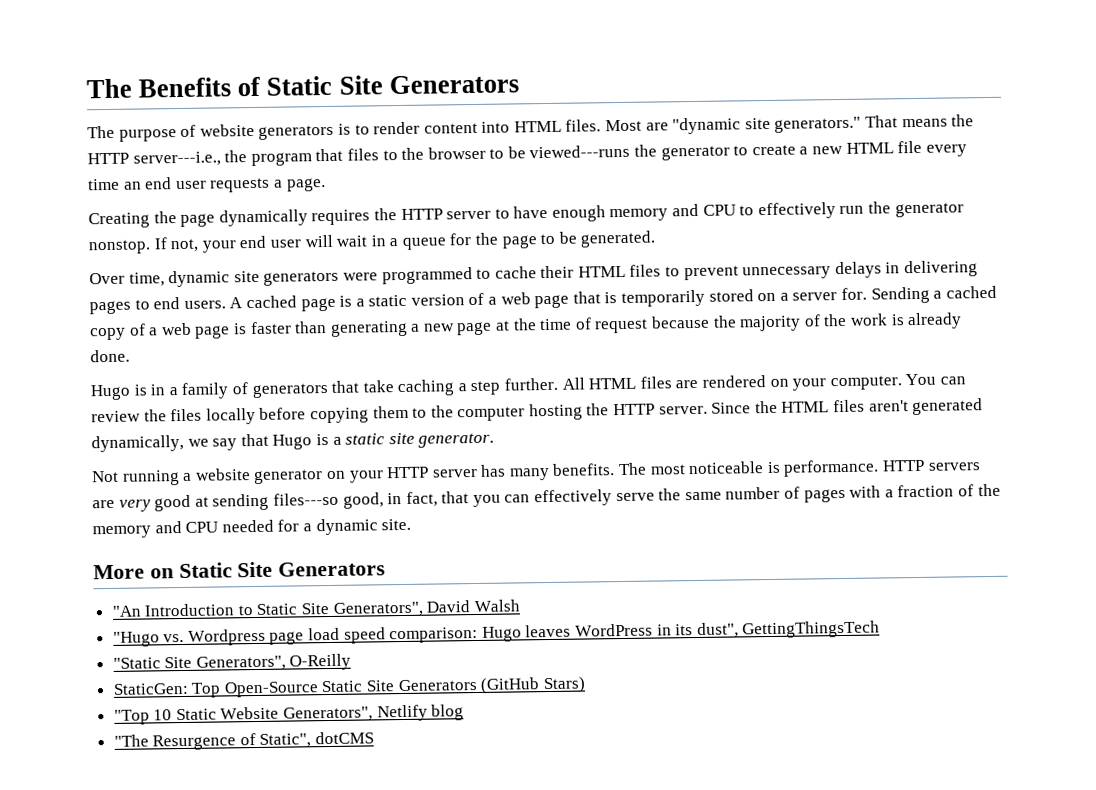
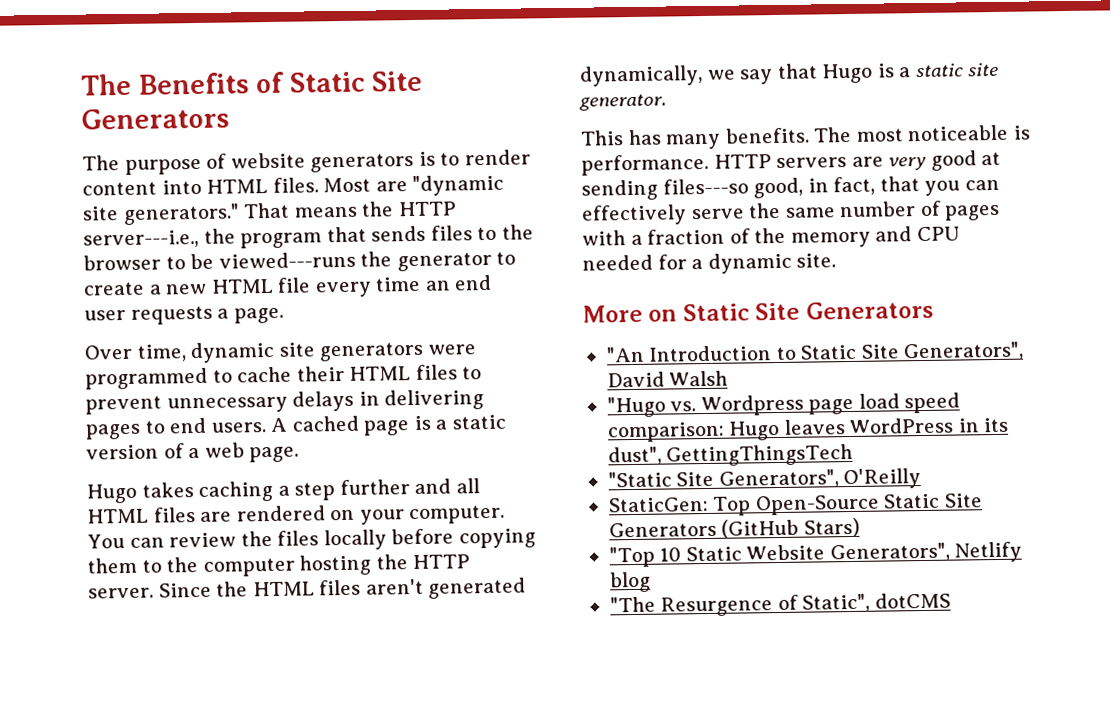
(344, 155) none -> [371,225,427,242] sends
[88,201,964,229] [88,230,656,255] // Creating the page dynamically requires the HTTP server to have enough memory and CPU to effectively run the generator nonstop. If not, your end user will wait in a queue for the page to be generated. -> (284, 315) none
[534,285,997,309] [90,312,963,341] [90,349,130,363] [90,377,585,401] page that is temporarily stored on a server for. Sending a cached copy of a web page is faster than generating a new page at the time of request because the majority of the work is already done. // Hugo is in a family of generators that take caching a step further. All -> [249,446,300,463] [86,478,480,504] page. // Hugo takes caching a step further and all
[91,466,478,486] Not running a website generator on your HTTP server -> [580,130,624,146] This
[289,653,352,671] O-Reilly -> [843,468,922,490] O'Reilly

